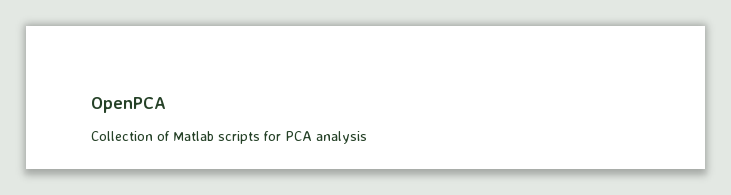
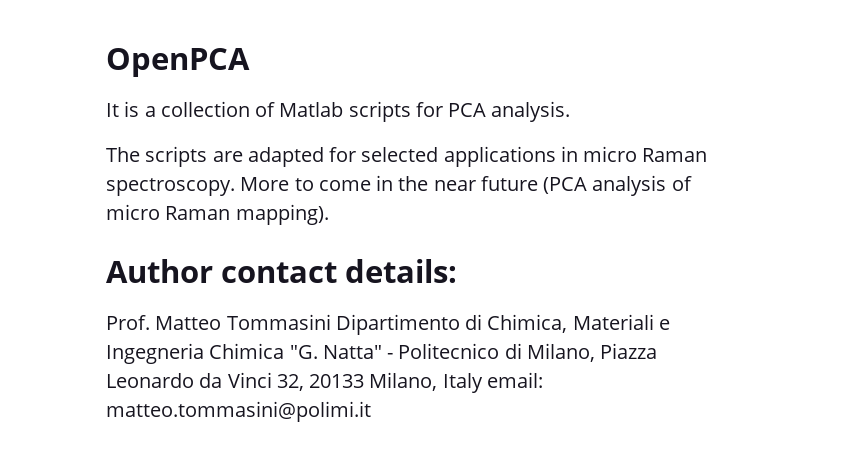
[91,131,153,141] Collection -> [106,101,250,117] It is a collection
[316,131,367,144] analysis -> [491,101,571,122] [106,146,708,167] [106,175,692,196] [106,204,329,225] [106,259,458,283] [106,314,670,335] [106,343,658,364] [106,372,543,393] [106,401,371,422] analysis. // The scripts are adapted for selected applications in micro Raman spectroscopy. More to come in the near future (PCA analysis of micro Raman mapping). // Author contact details: // Prof. Matteo Tommasini Dipartimento di Chimica, Materiali e Ingegneria Chimica "G. Natta" - Politecnico di Milano, Piazza Leonardo da Vinci 32, 20133 Milano, Italy email: matteo.tommasini@polimi.it

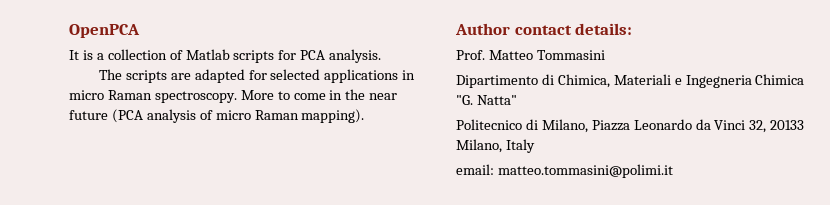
(331, 322) none -> (605, 55) //
[387,353,394,359] - -> (517, 100) //
(483, 383) none -> (535, 146) //

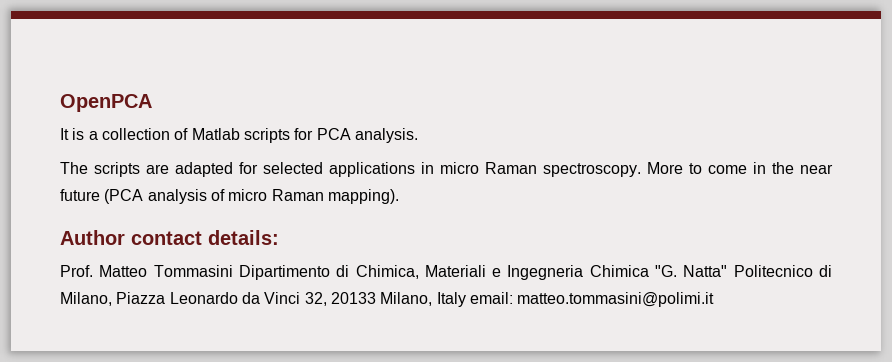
(605, 55) // -> (233, 271) none
(517, 100) // -> (728, 271) none
(535, 146) // -> (466, 299) none

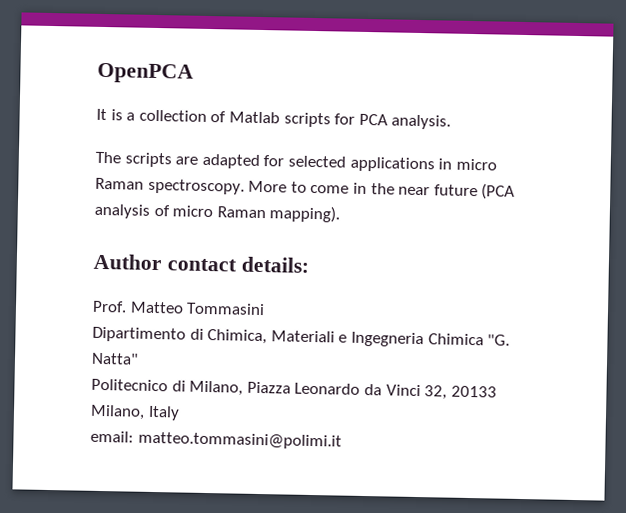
(233, 271) none -> (266, 309) //
(728, 271) none -> (139, 358) //
(466, 299) none -> (180, 413) //

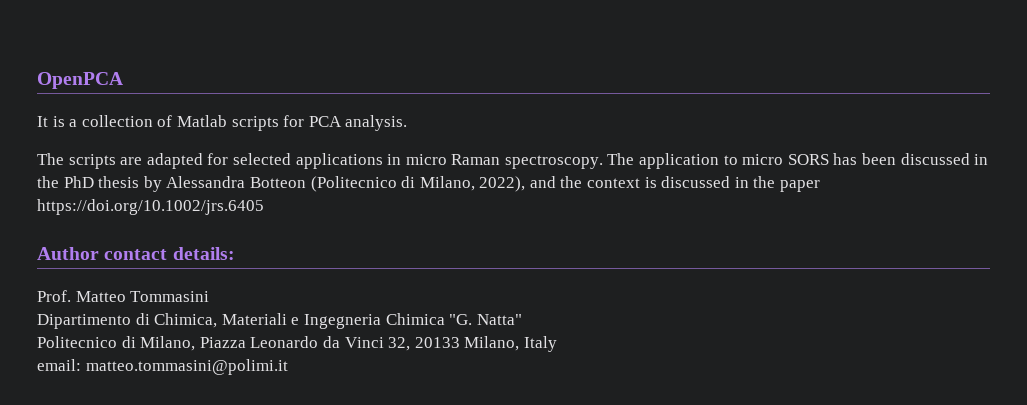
[248,180,516,200] [94,203,341,223] More to come in the near future (PCA analysis of micro Raman mapping). -> [607,153,989,169] [37,176,821,192] [37,199,264,215] The application to micro SORS has been discussed in the PhD thesis by Alessandra Botteon (Politecnico di Milano, 2022), and the context is discussed in the paper https://doi.org/10.1002/jrs.6405

